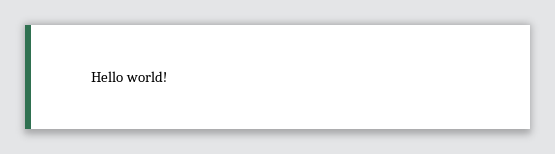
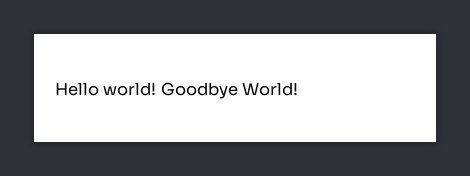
(167, 76) none -> [160,82,299,99] Goodbye World!

